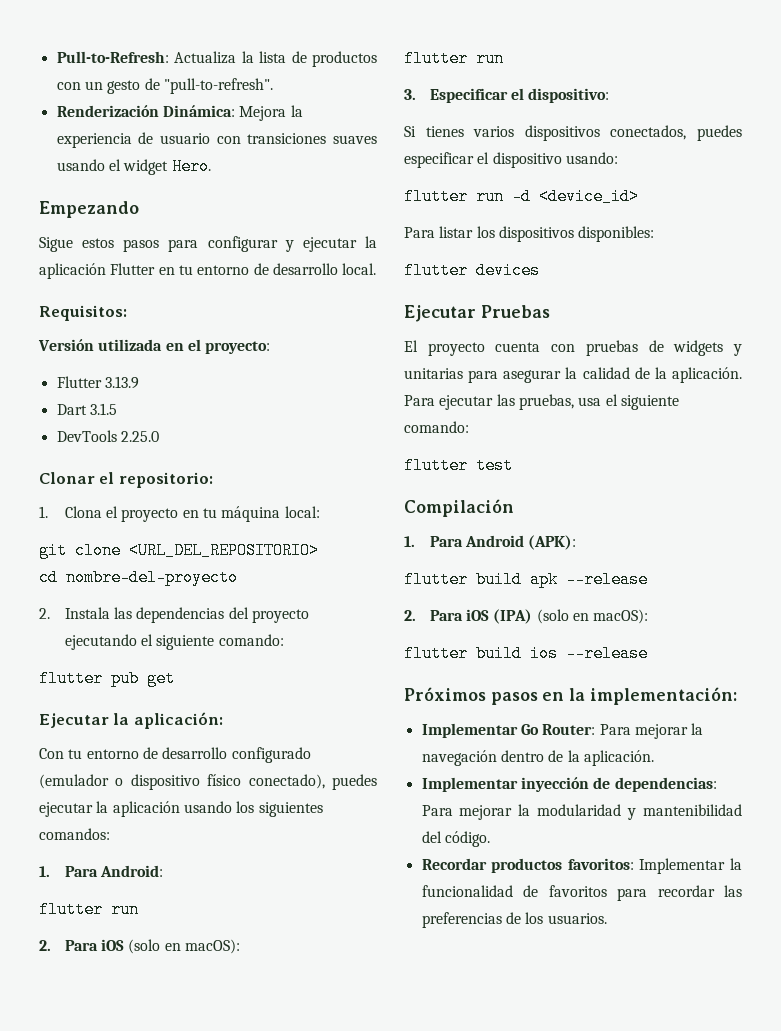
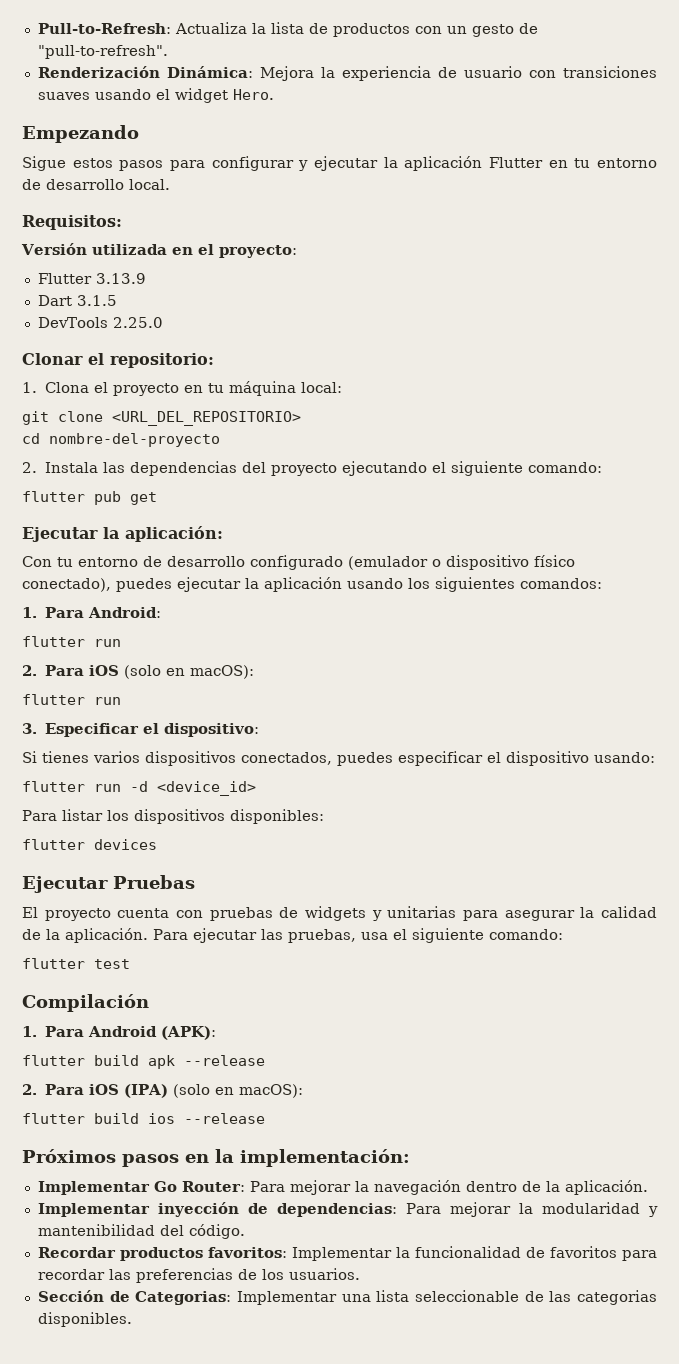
(607, 918) none -> [37,1290,657,1305] [37,1312,132,1327] // Sección de Categorias: Implementar una lista seleccionable de las categorias disponibles.

